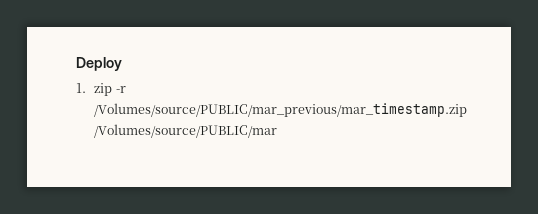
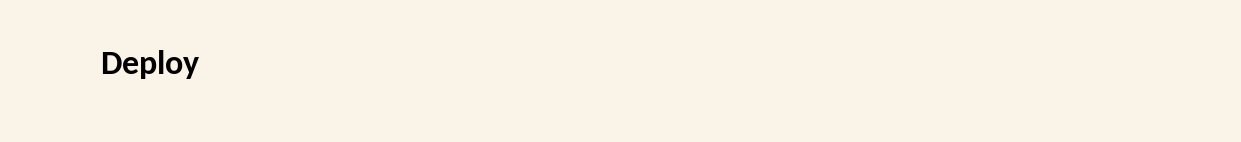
[76,83,126,96] [94,103,468,117] [94,124,278,138] // 1. zip -r /Volumes/source/PUBLIC/mar_previous/mar_timestamp.zip /Volumes/source/PUBLIC/mar -> (199, 64) none

